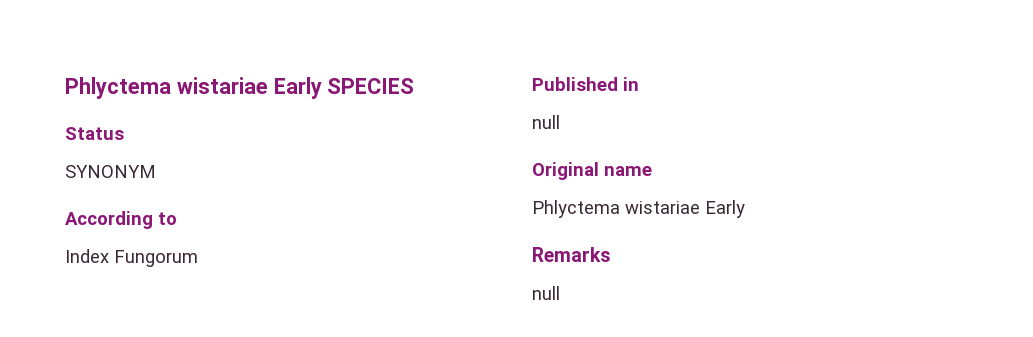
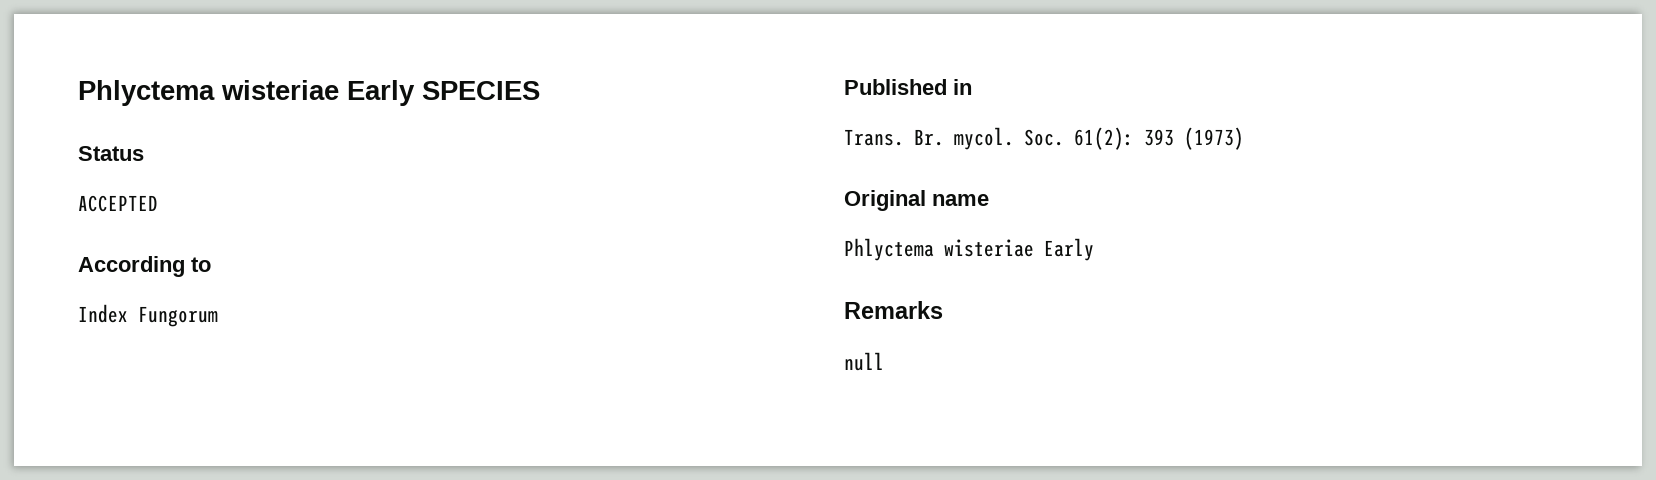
[65,77,268,99] Phlyctema wistariae -> [78,80,339,106] Phlyctema wisteriae
[65,165,156,178] SYNONYM -> [78,195,158,212] ACCEPTED
[532,115,560,129] null -> [844,127,1244,150] Trans. Br. mycol. Soc. 61(2): 393 (1973)
[625,201,700,214] wistariae -> [944,239,1034,257] wisteriae

